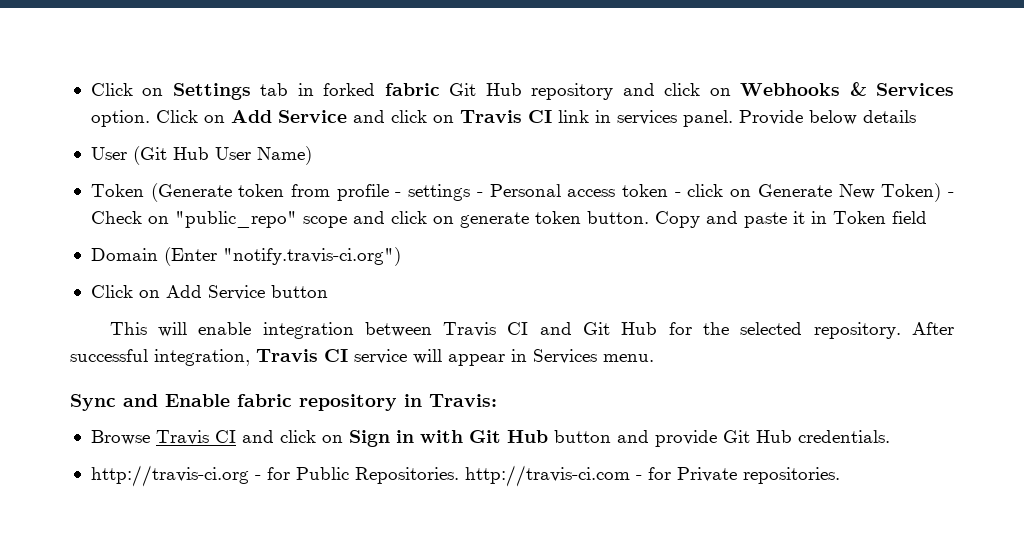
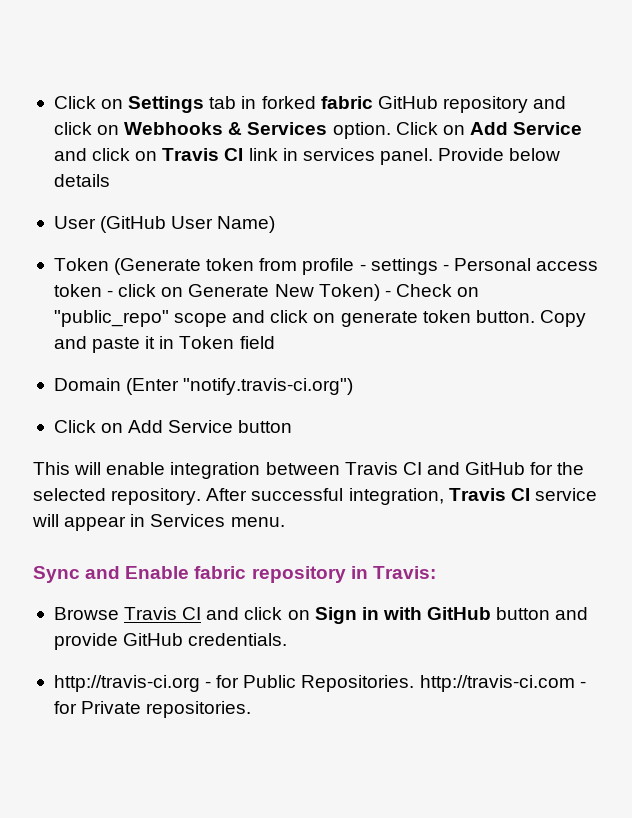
[449,83,522,96] Git Hub -> [377,96,438,109] GitHub
[132,146,209,165] (Git Hub -> [100,216,167,233] (GitHub
[583,322,658,335] Git Hub -> [465,462,526,475] GitHub
[468,430,548,443] Git Hub -> [427,607,492,620] GitHub
[722,430,792,443] Git Hub -> [123,633,184,646] GitHub

